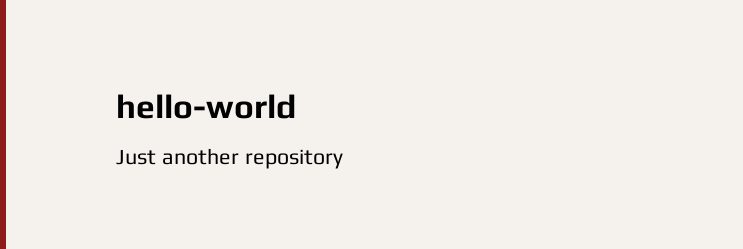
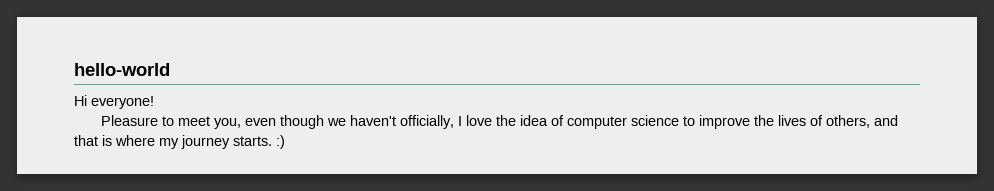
[116,148,343,169] Just another repository -> [74,95,154,109] [101,115,899,129] [74,135,285,149] Hi everyone! // Pleasure to meet you, even though we haven't officially, I love the idea of computer science to improve the lives of others, and that is where my journey starts. :)

